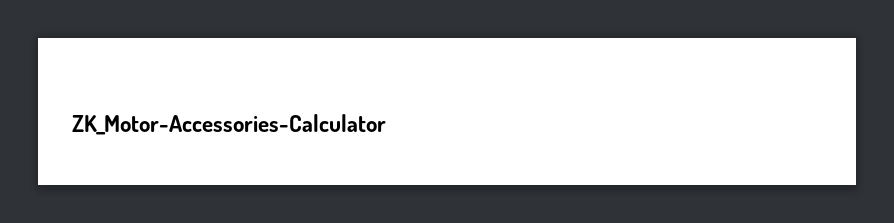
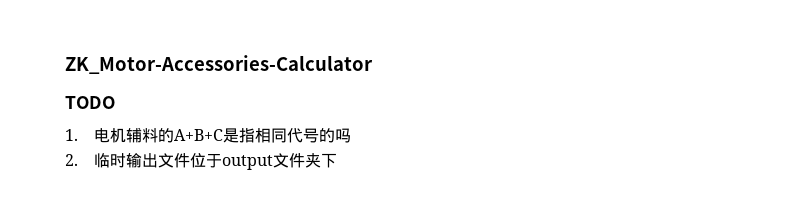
(386, 124) none -> [65,96,115,109] [65,127,351,143] [65,153,337,170] // TODO // 1.电机辅料的A+B+C是指相同代号的吗 // 2.临时输出文件位于output文件夹下

